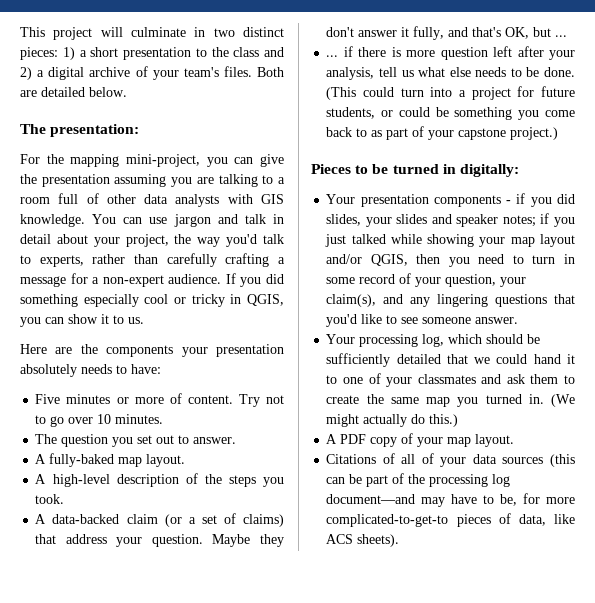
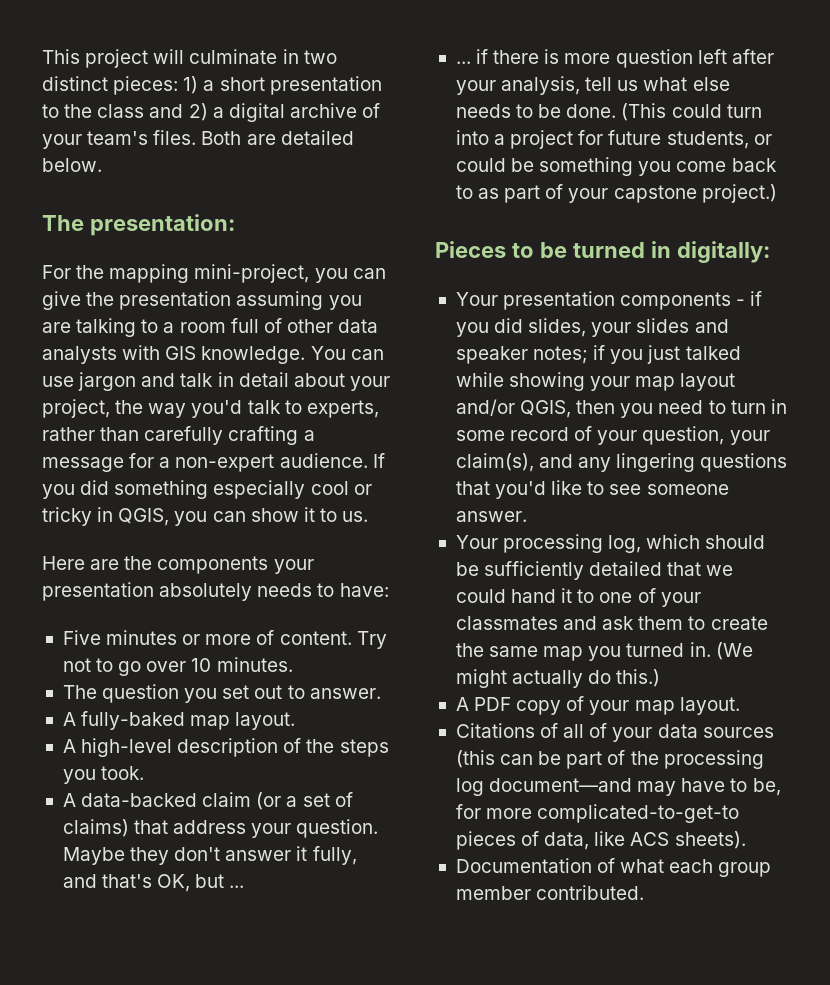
(400, 540) none -> [455,858,772,877] [455,885,645,900] // Documentation of what each group member contributed.

